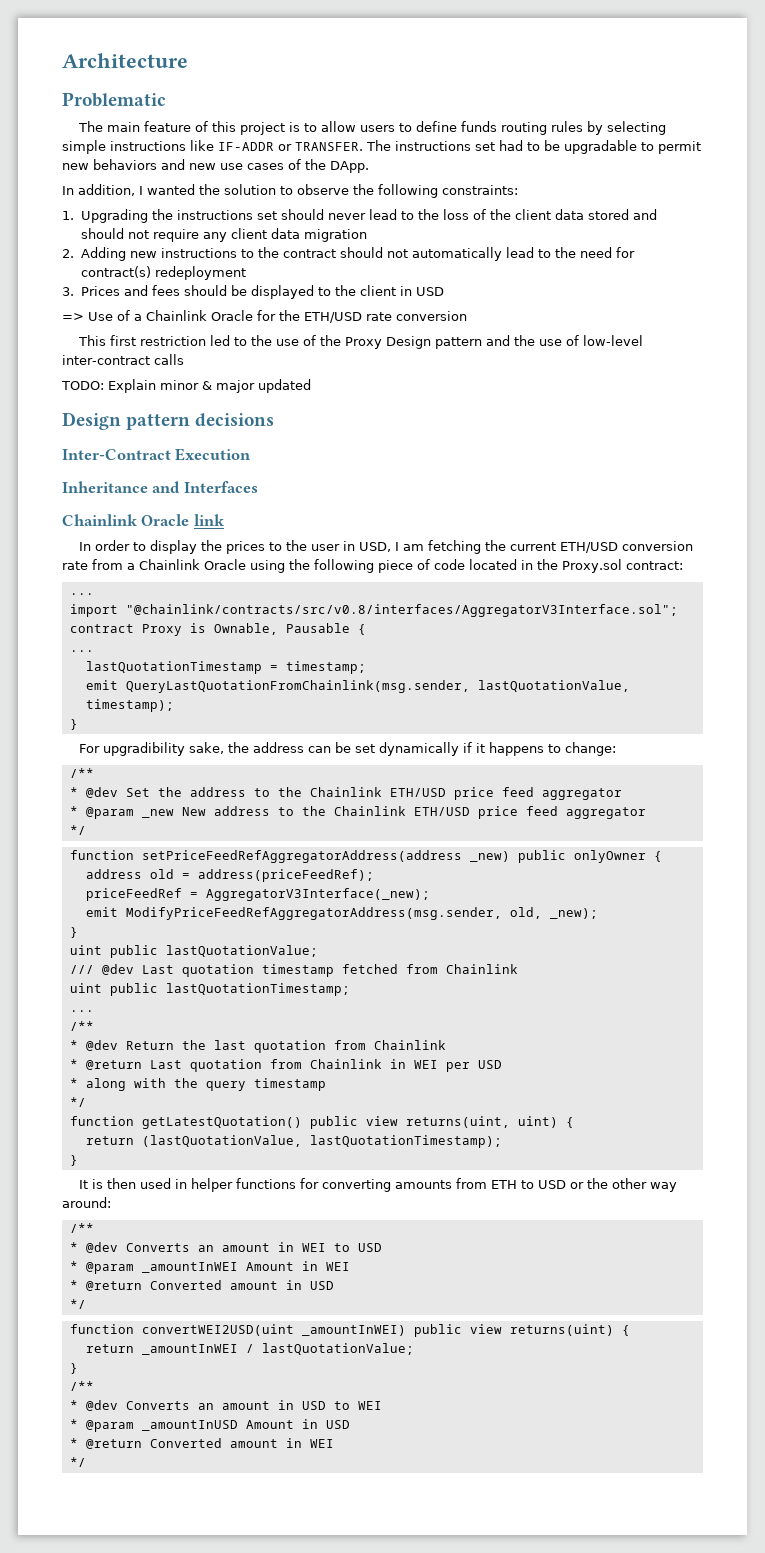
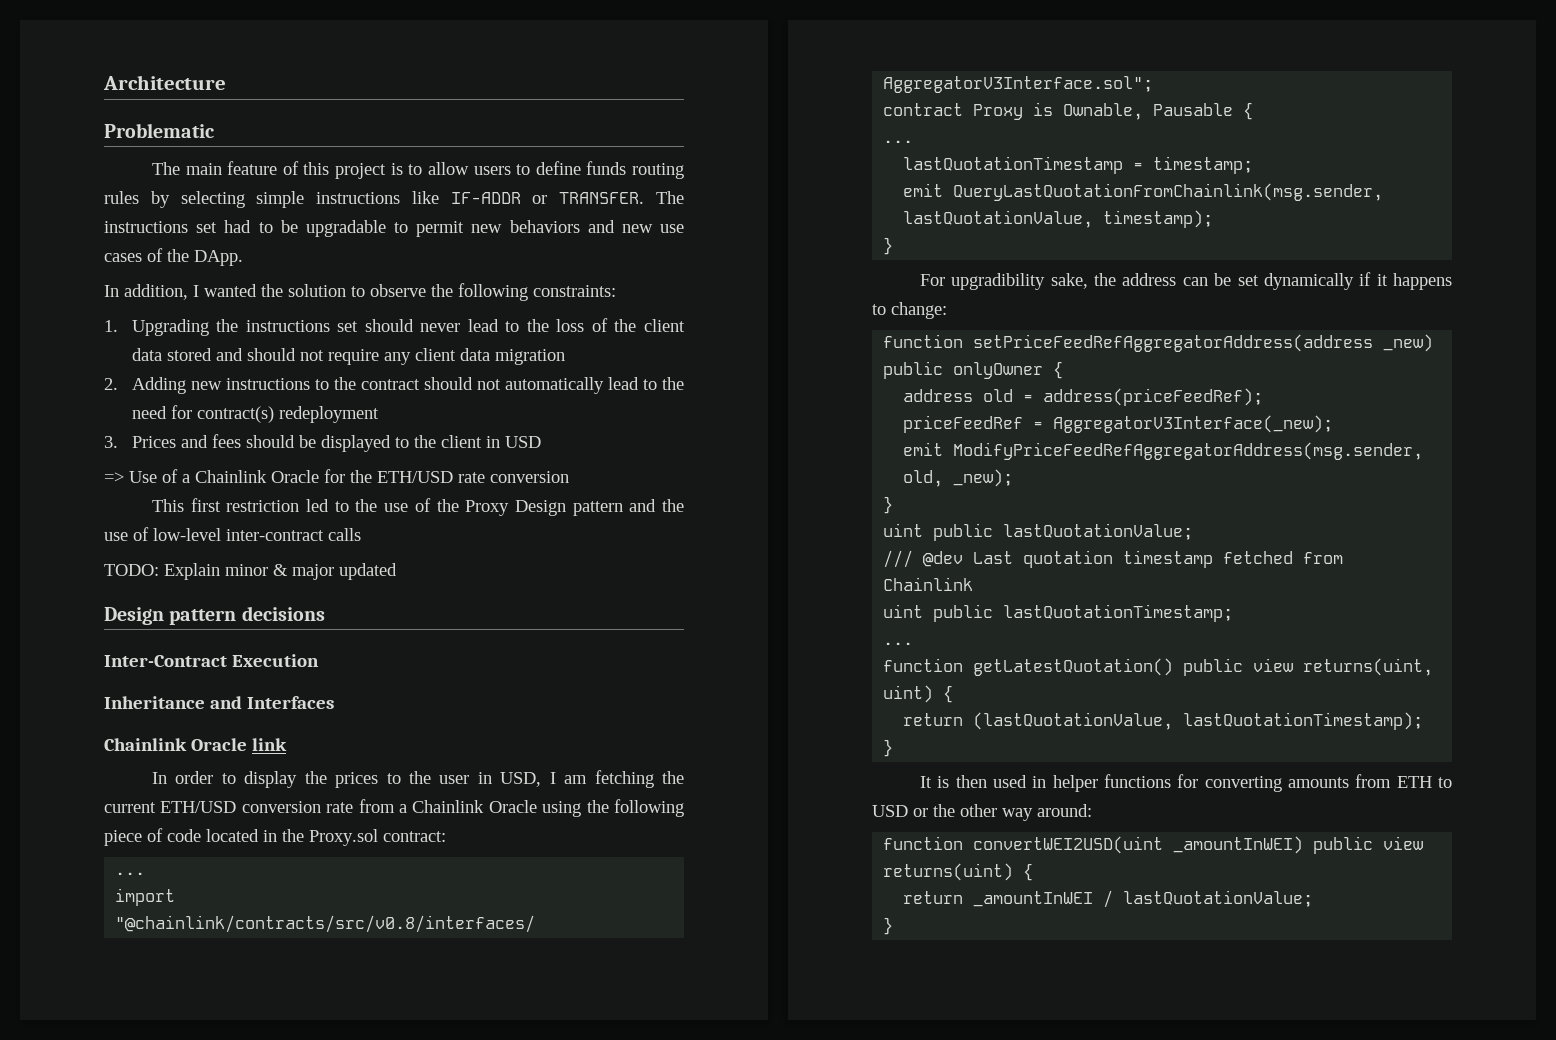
[69,768,94,778] [69,787,622,800] [69,806,646,819] [69,825,86,835] // /** // * @dev Set the address to the Chainlink ETH/USD price feed aggregator // * @param _new New address to the Chainlink ETH/USD price feed aggregator // */ -> (947, 310) none
[69,1021,94,1031] [69,1040,446,1053] [69,1059,502,1072] [69,1078,326,1091] [69,1097,86,1107] // /** // * @dev Return the last quotation from Chainlink // * @return Last quotation from Chainlink in WEI per USD // * along with the query timestamp // */ -> (914, 643) none
[69,1223,94,1233] [69,1242,382,1253] [69,1261,350,1274] [69,1280,334,1291] [69,1299,86,1309] // /** // * @dev Converts an amount in WEI to USD // * @param _amountInWEI Amount in WEI // * @return Converted amount in USD // */ -> (1092, 810) none
[69,1381,94,1391] [69,1400,382,1411] [69,1419,350,1432] [69,1438,334,1449] [69,1457,86,1467] // /** // * @dev Converts an amount in USD to WEI // * @param _amountInUSD Amount in USD // * @return Converted amount in WEI // */ -> (894, 926) none

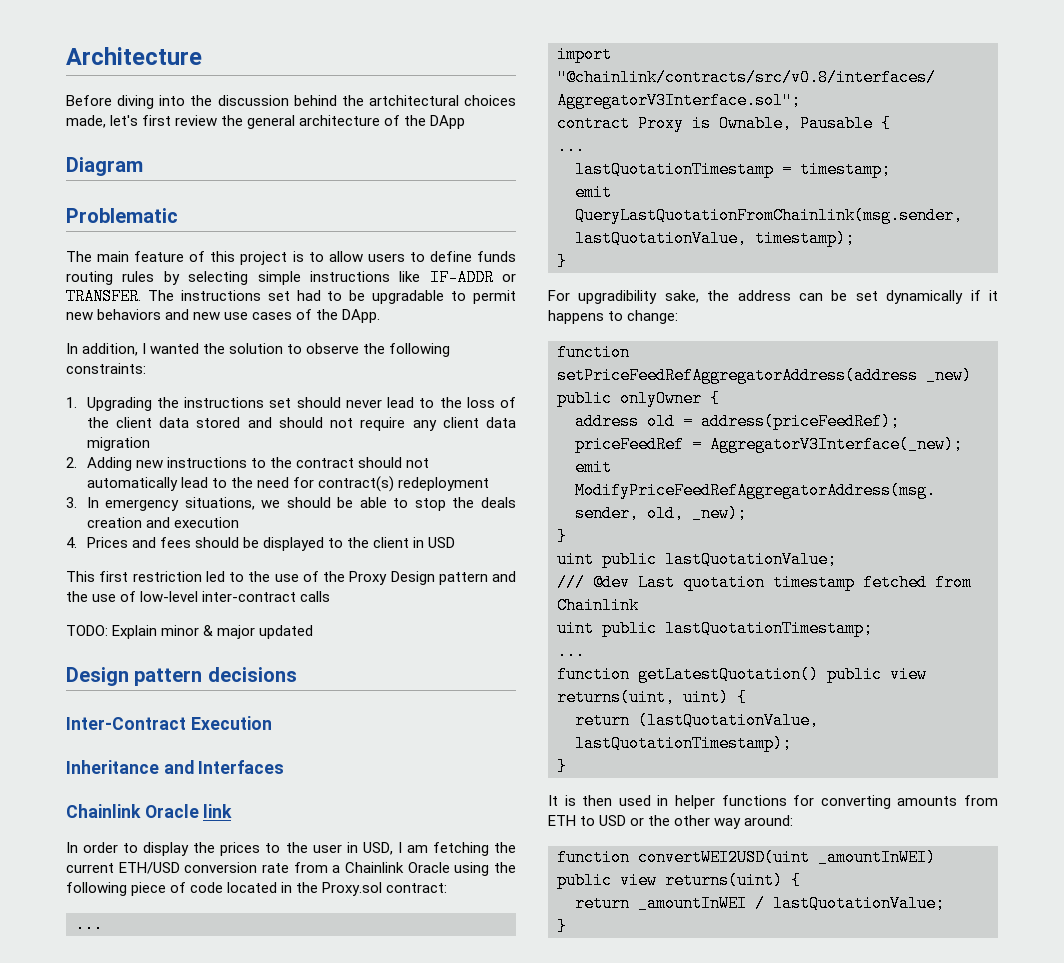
(226, 82) none -> [66,95,516,109] [66,115,466,129] [66,157,143,176] // Before diving into the discussion behind the artchitectural choices made, let's first review the general architecture of the DApp // Diagram
(118, 442) none -> [86,497,517,511] [86,517,239,528] [66,537,77,548] In emergency situations, we should be able to stop the deals creation and execution // 4.
[104,469,569,483] // => Use of a Chainlink Oracle for the ETH/USD rate conversion -> (456, 542) none

